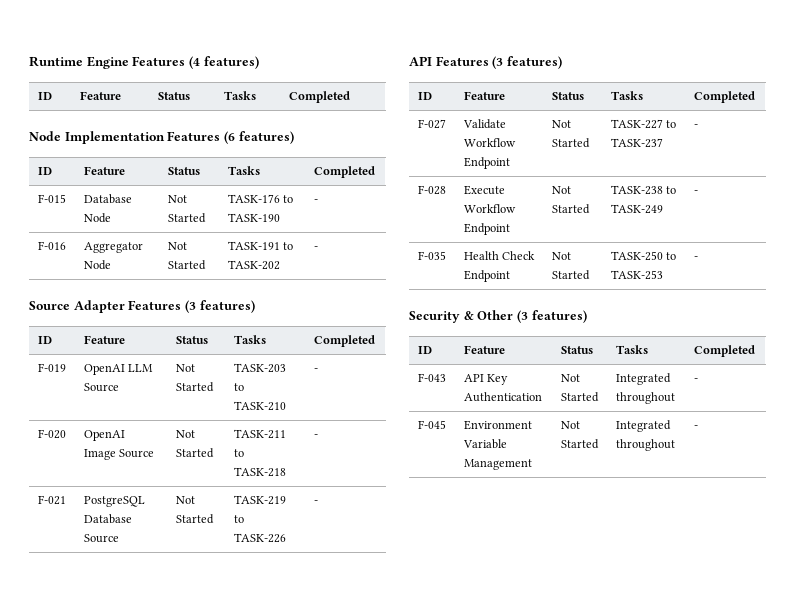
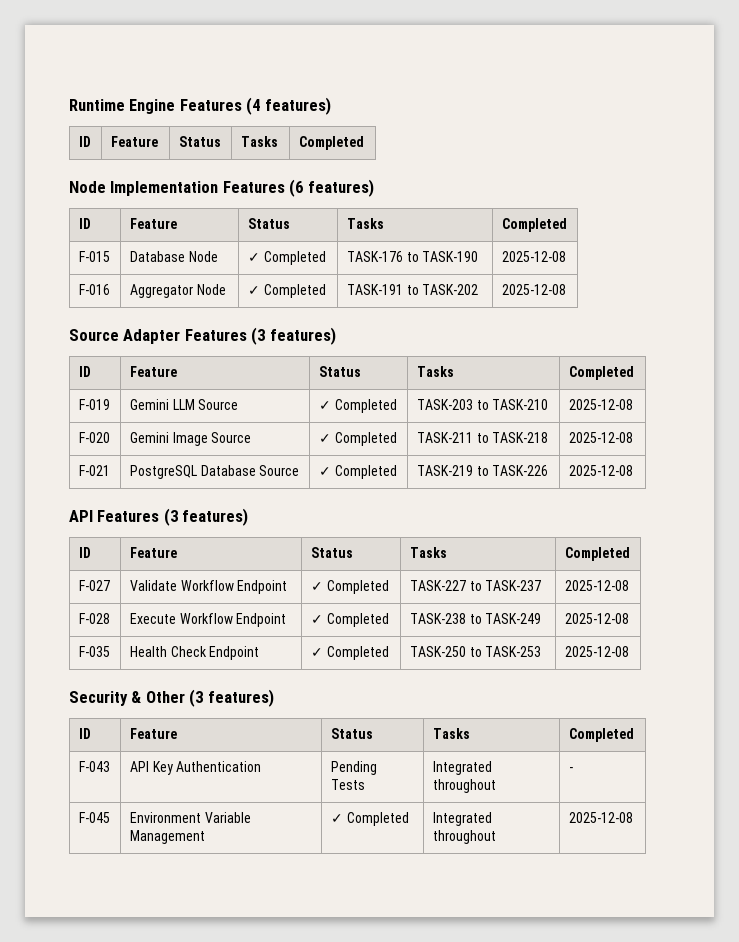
[167,195,187,203] [167,213,206,223] Not Started -> [247,251,326,265] ✓ Completed
[313,199,318,203] - -> [501,251,566,262] 2025-12-08
[167,242,187,250] [167,260,206,270] Not Started -> [247,284,326,298] ✓ Completed
[313,246,318,250] - -> [501,284,566,295] 2025-12-08
[83,364,125,375] OpenAI -> [129,399,169,410] Gemini
[175,364,195,372] [175,382,214,392] Not Started -> [318,399,397,413] ✓ Completed
[313,368,318,372] - -> [568,399,633,410] 2025-12-08
[83,430,125,441] OpenAI -> [129,432,169,443] Gemini
[175,430,195,438] [175,448,214,458] Not Started -> [318,432,397,446] ✓ Completed
[313,434,318,438] - -> [568,432,633,443] 2025-12-08
[175,496,195,504] [175,514,214,524] Not Started -> [318,465,397,479] ✓ Completed
[313,500,318,504] - -> [568,465,633,476] 2025-12-08
[551,120,571,128] [551,138,590,148] Not Started -> [310,580,389,594] ✓ Completed
[693,124,698,128] - -> [564,580,629,591] 2025-12-08
[551,186,571,194] [551,204,590,214] Not Started -> [310,613,389,627] ✓ Completed
[693,190,698,194] - -> [564,613,629,624] 2025-12-08
[551,252,571,260] [551,270,590,280] Not Started -> [310,646,389,660] ✓ Completed
[693,256,698,260] - -> [564,646,629,657] 2025-12-08
[560,374,580,382] [560,392,599,402] Not Started -> [330,761,377,775] [330,779,365,790] Pending Tests
[560,421,580,429] [560,439,599,449] [615,420,671,432] [615,439,675,451] [693,425,698,429] Not Started | Integrated throughout | - -> [330,812,409,826] [432,812,492,826] [432,830,496,844] [568,812,633,823] ✓ Completed | Integrated throughout | 2025-12-08

